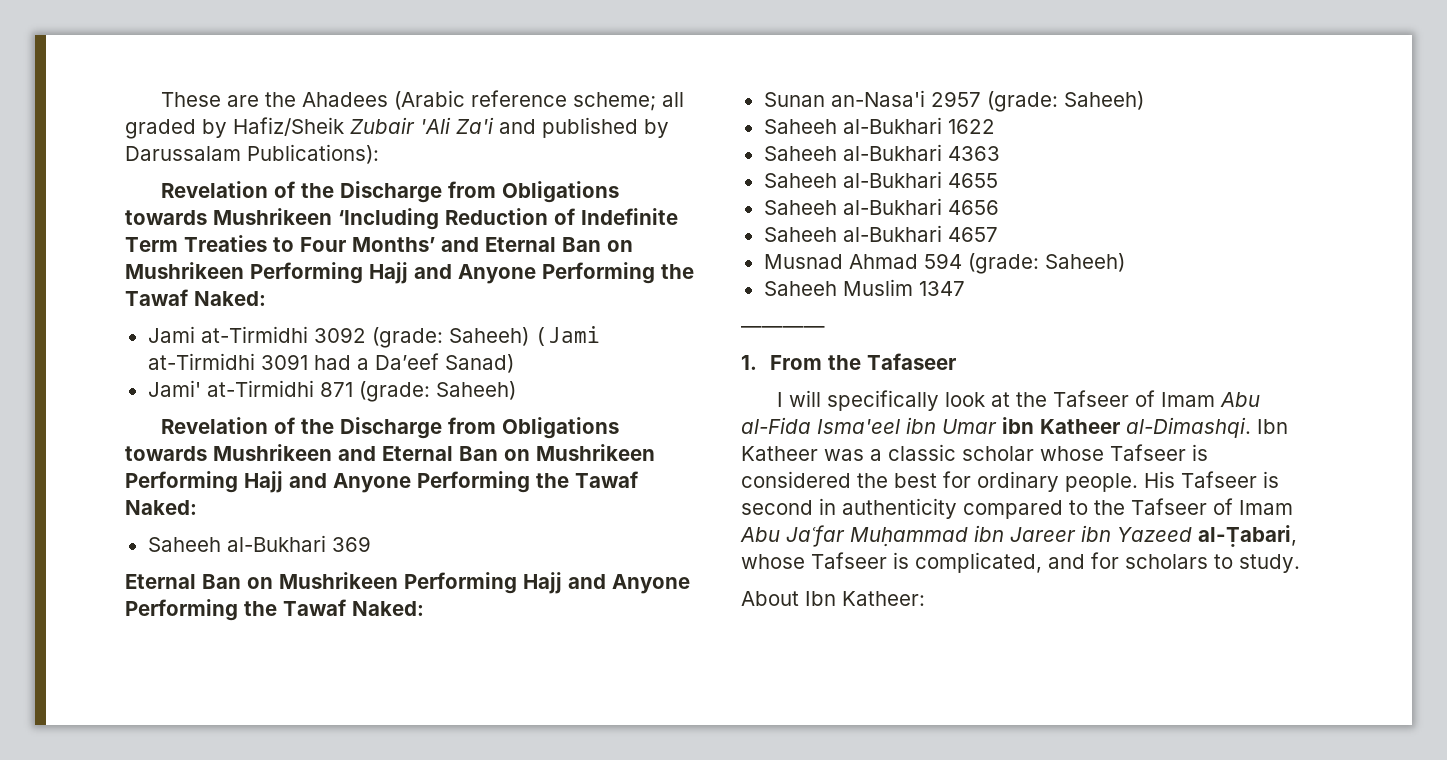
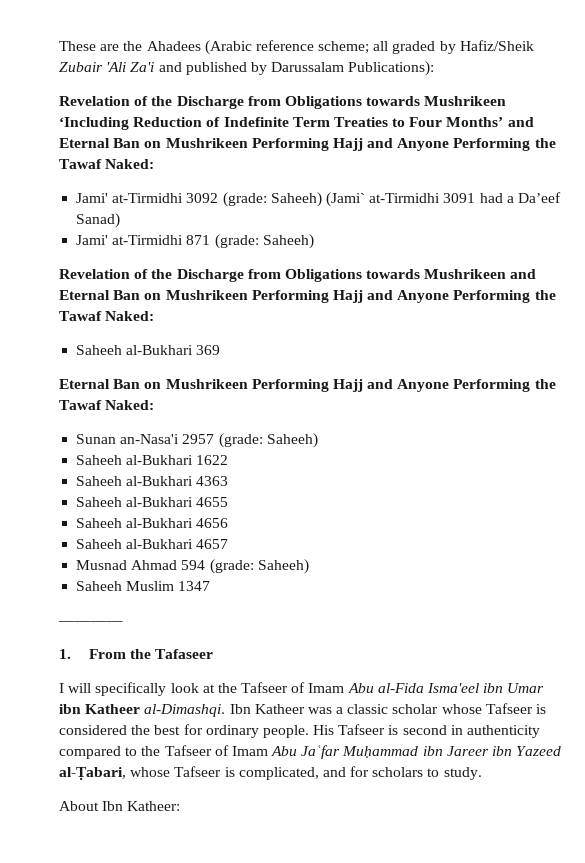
[147,326,195,343] Jami -> [76,193,109,203] Jami'
[534,326,600,346] (Jami -> [325,192,365,207] (Jami`

